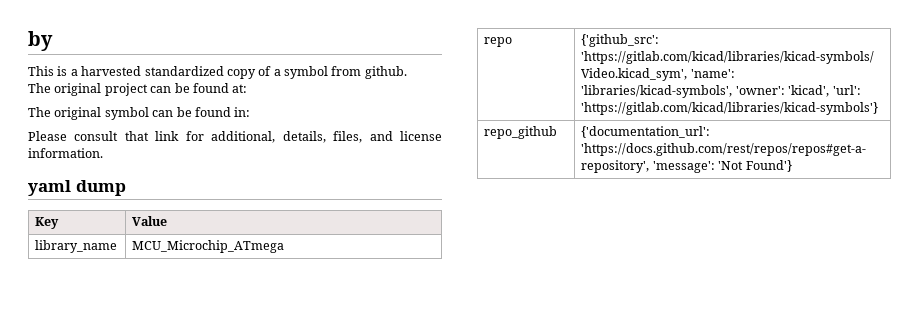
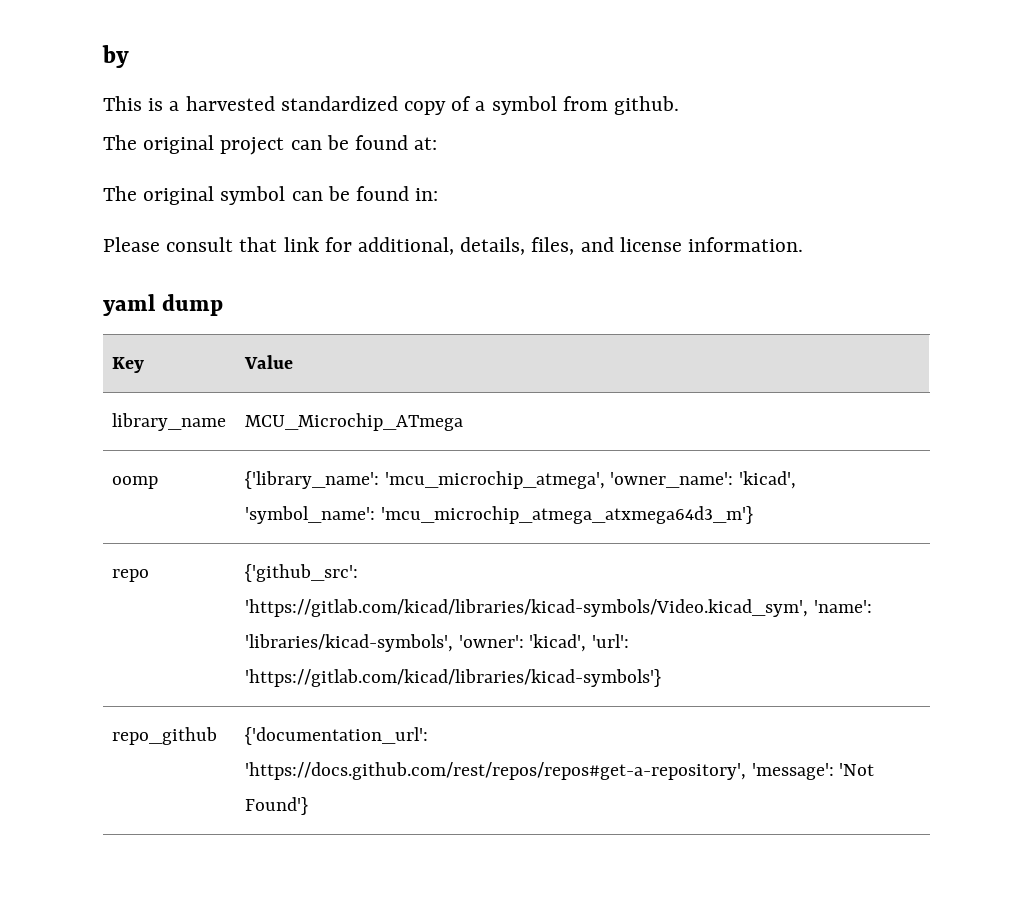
(285, 246) none -> [112,476,159,489] [245,471,796,489] [245,506,753,524] // oomp | {'library_name': 'mcu_microchip_atmega', 'owner_name': 'kicad', 'symbol_name': 'mcu_microchip_atmega_atxmega64d3_m'}

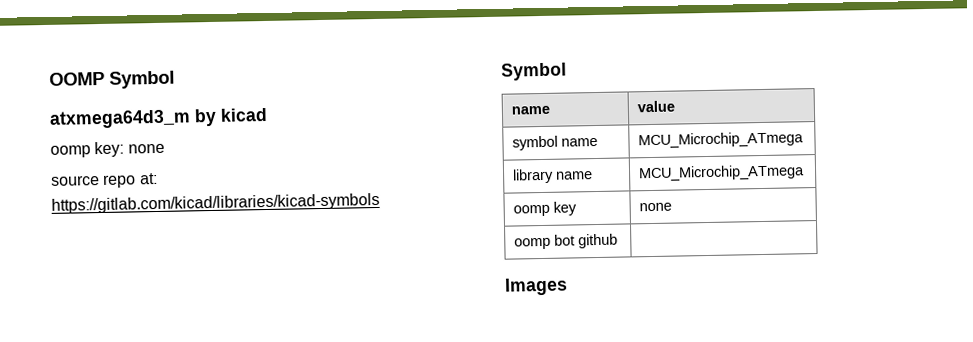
[102,45,129,68] [103,96,680,115] [103,135,438,155] [103,186,439,205] [103,237,804,255] [103,294,223,316] [112,357,145,373] [244,355,294,369] [112,413,227,431] [245,413,464,431] [112,476,159,489] [245,471,796,489] [245,506,753,524] [112,569,150,582] [245,564,359,582] [245,599,872,617] [245,634,629,652] [245,669,662,687] [112,727,218,745] [245,727,429,745] [245,762,875,780] [245,797,309,815] by // This is a harvested standardized copy of a symbol from github. // The original project can be found at: // The original symbol can be found in: // Please consult that link for additional, details, files, and license information. // yaml dump // Key | Value // library_name | MCU_Microchip_ATmega // oomp | {'library_name': 'mcu_microchip_atmega', 'owner_name': 'kicad', 'symbol_name': 'mcu_microchip_atmega_atxmega64d3_m'} // repo | {'github_src': 'https://gitlab.com/kicad/libraries/kicad-symbols/Video.kicad_sym', 'name': 'libraries/kicad-symbols', 'owner': 'kicad', 'url': 'https://gitlab.com/kicad/libraries/kicad-symbols'} // repo_github | {'documentation_url': 'https://docs.github.com/rest/repos/repos#get-a-repository', 'message': 'Not Found'} -> [49,70,175,89] [49,107,268,129] [50,141,165,158] [51,172,158,188] [51,192,380,214] [501,62,567,81] [511,105,551,115] [637,100,676,113] [512,135,599,151] [638,131,805,149] [512,168,594,184] [638,164,806,182] [513,201,578,217] [639,202,673,212] [514,233,619,250] [504,277,568,296] OOMP Symbol // atxmega64d3_m by kicad // oomp key: none // source repo at: https://gitlab.com/kicad/libraries/kicad-symbols // Symbol // name | value // symbol name | MCU_Microchip_ATmega // library name | MCU_Microchip_ATmega // oomp key | none // oomp bot github | // Images

